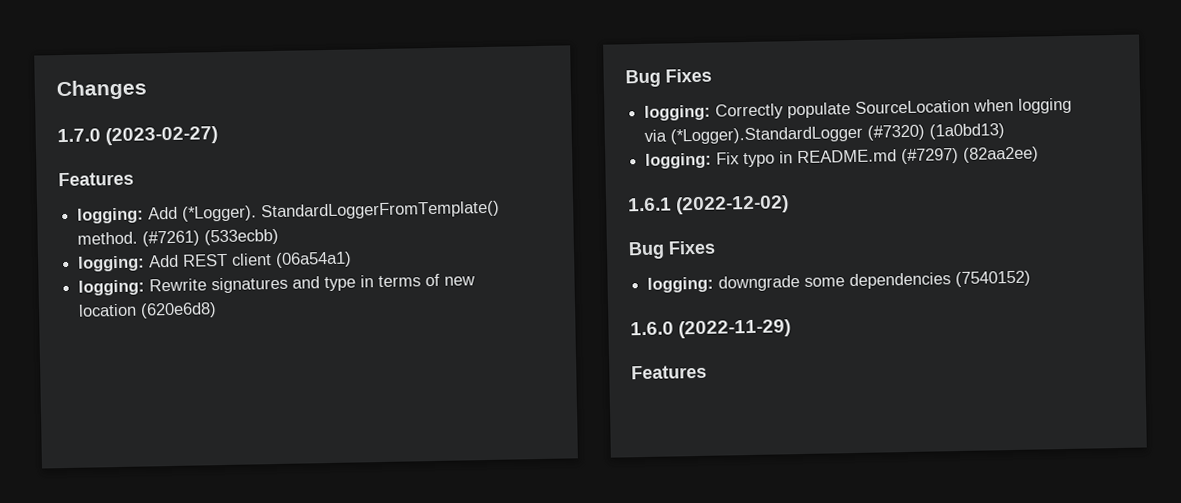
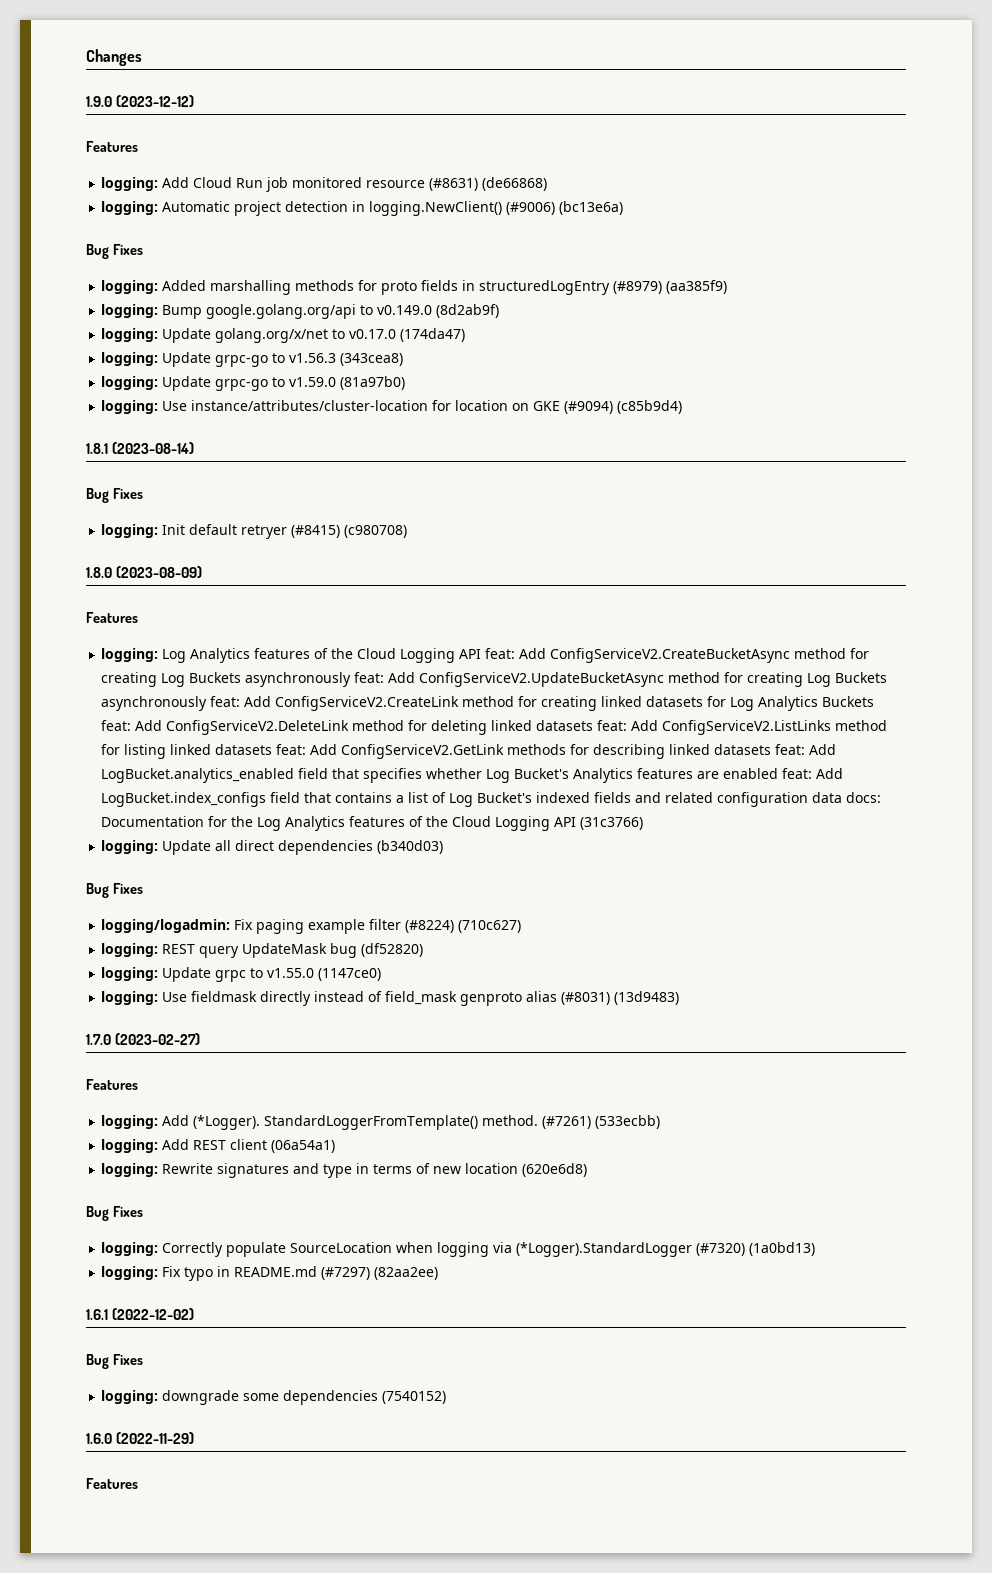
(148, 90) none -> [86,95,195,107] [86,141,138,152] [101,177,548,192] [101,201,624,216] [86,244,143,259] [101,280,728,295] [101,304,500,319] [101,328,466,343] [101,352,404,367] [101,376,406,391] [101,400,683,414] [86,442,195,454] [86,488,143,503] [101,524,408,539] [86,566,203,578] [86,612,138,623] [101,648,870,663] [101,672,888,687] [101,696,875,711] [101,720,888,735] [101,744,837,759] [101,768,844,783] [101,792,882,807] [101,816,644,831] [101,840,444,855] [86,883,143,898] [101,919,522,934] [101,943,424,958] [101,967,382,982] [101,991,680,1006] // 1.9.0 (2023-12-12) // Features // logging: Add Cloud Run job monitored resource (#8631) (de66868) // logging: Automatic project detection in logging.NewClient() (#9006) (bc13e6a) // Bug Fixes // logging: Added marshalling methods for proto fields in structuredLogEntry (#8979) (aa385f9) // logging: Bump google.golang.org/api to v0.149.0 (8d2ab9f) // logging: Update golang.org/x/net to v0.17.0 (174da47) // logging: Update grpc-go to v1.56.3 (343cea8) // logging: Update grpc-go to v1.59.0 (81a97b0) // logging: Use instance/attributes/cluster-location for location on GKE (#9094) (c85b9d4) // 1.8.1 (2023-08-14) // Bug Fixes // logging: Init default retryer (#8415) (c980708) // 1.8.0 (2023-08-09) // Features // logging: Log Analytics features of the Cloud Logging API feat: Add ConfigServiceV2.CreateBucketAsync method for creating Log Buckets asynchronously feat: Add ConfigServiceV2.UpdateBucketAsync method for creating Log Buckets asynchronously feat: Add ConfigServiceV2.CreateLink method for creating linked datasets for Log Analytics Buckets feat: Add ConfigServiceV2.DeleteLink method for deleting linked datasets feat: Add ConfigServiceV2.ListLinks method for listing linked datasets feat: Add ConfigServiceV2.GetLink methods for describing linked datasets feat: Add LogBucket.analytics_enabled field that specifies whether Log Bucket's Analytics features are enabled feat: Add LogBucket.index_configs field that contains a list of Log Bucket's indexed fields and related configuration data docs: Documentation for the Log Analytics features of the Cloud Logging API (31c3766) // logging: Update all direct dependencies (b340d03) // Bug Fixes // logging/logadmin: Fix paging example filter (#8224) (710c627) // logging: REST query UpdateMask bug (df52820) // logging: Update grpc to v1.55.0 (1147ce0) // logging: Use fieldmask directly instead of field_mask genproto alias (#8031) (13d9483)

